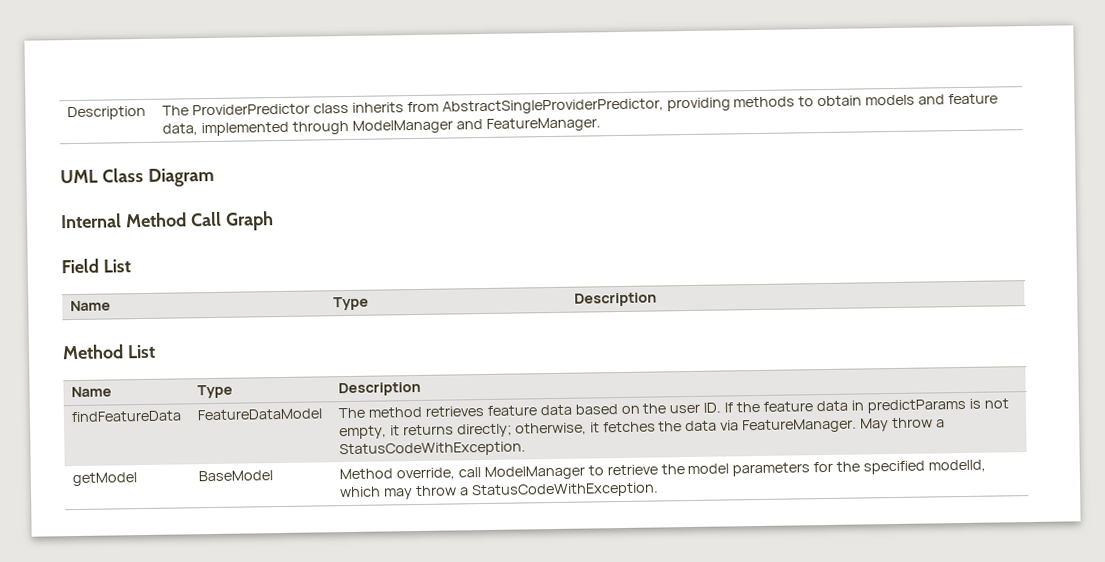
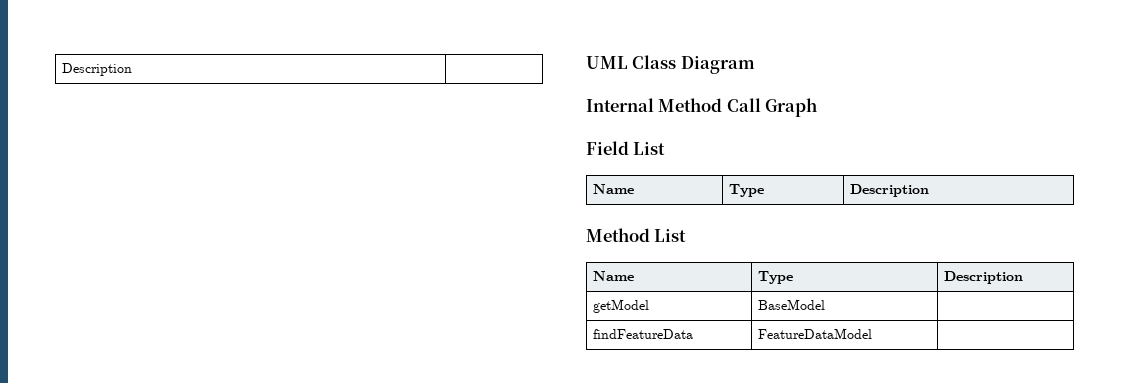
[162,93,999,116] [162,117,601,137] The ProviderPredictor class inherits from AbstractSingleProviderPredictor, providing methods to obtain models and feature data, implemented through ModelManager and FeatureManager. -> (132, 69) none
(422, 389) none -> [592,299,649,313] [757,299,825,310] // getModel | BaseModel |
[338,398,1009,419] [339,417,945,440] [339,441,527,458] [72,472,138,487] [198,470,274,482] [339,459,987,481] [339,482,659,500] The method retrieves feature data based on the user ID. If the feature data in predictParams is not empty, it returns directly; otherwise, it fetches the data via FeatureManager. May throw a StatusCodeWithException. // getModel | BaseModel | Method override, call ModelManager to retrieve the model parameters for the specified modelId, which may throw a StatusCodeWithException. -> (872, 333) none

